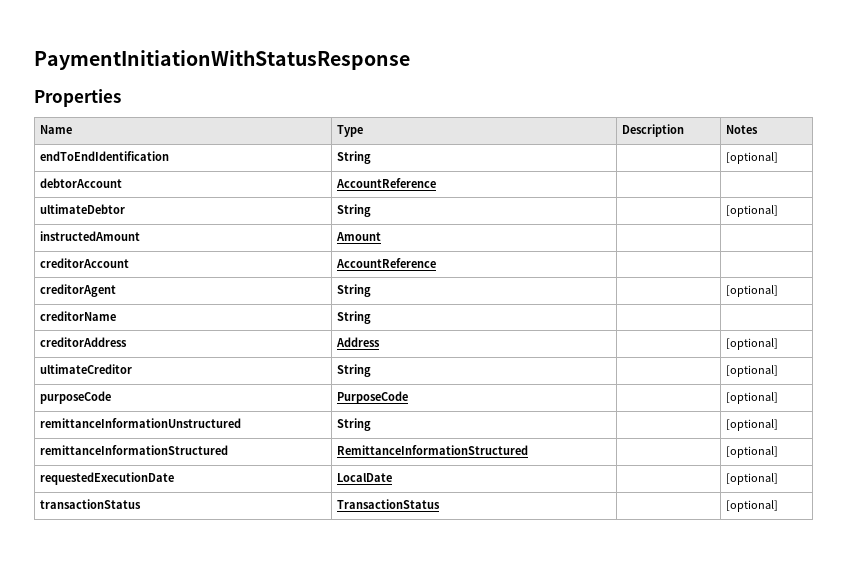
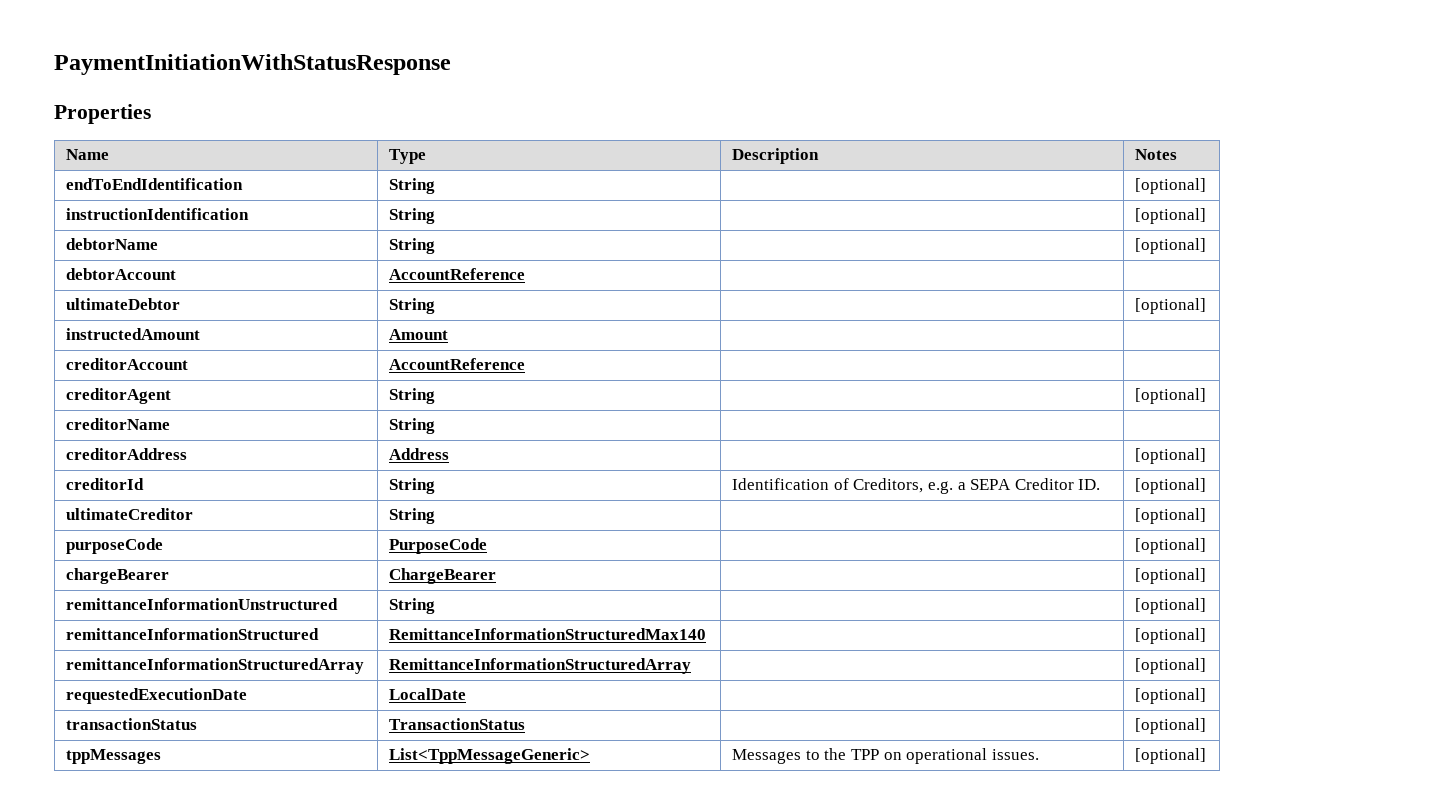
(779, 158) none -> [66,208,250,220] [389,208,436,224] [1135,208,1207,224] [66,238,159,250] [389,238,436,254] [1135,238,1207,254] // instructionIdentification | String | | [optional] // debtorName | String | | [optional]
(779, 344) none -> [66,478,145,490] [389,478,436,494] [732,478,1101,494] [1135,478,1207,494] // creditorId | String | Identification of Creditors, e.g. a SEPA Creditor ID. | [optional]
(779, 398) none -> [66,568,170,584] [389,568,497,584] [1135,568,1207,584] // chargeBearer | ChargeBearer | | [optional]
[337,445,529,455] RemittanceInformationStructured -> [389,628,707,640] [1135,628,1207,644] [66,658,365,674] [389,658,692,674] RemittanceInformationStructuredMax140 | | [optional] // remittanceInformationStructuredArray | RemittanceInformationStructuredArray
(779, 506) none -> [66,749,162,764] [389,748,591,764] [732,748,1039,764] [1135,748,1207,764] // tppMessages | List<TppMessageGeneric> | Messages to the TPP on operational issues. | [optional]

